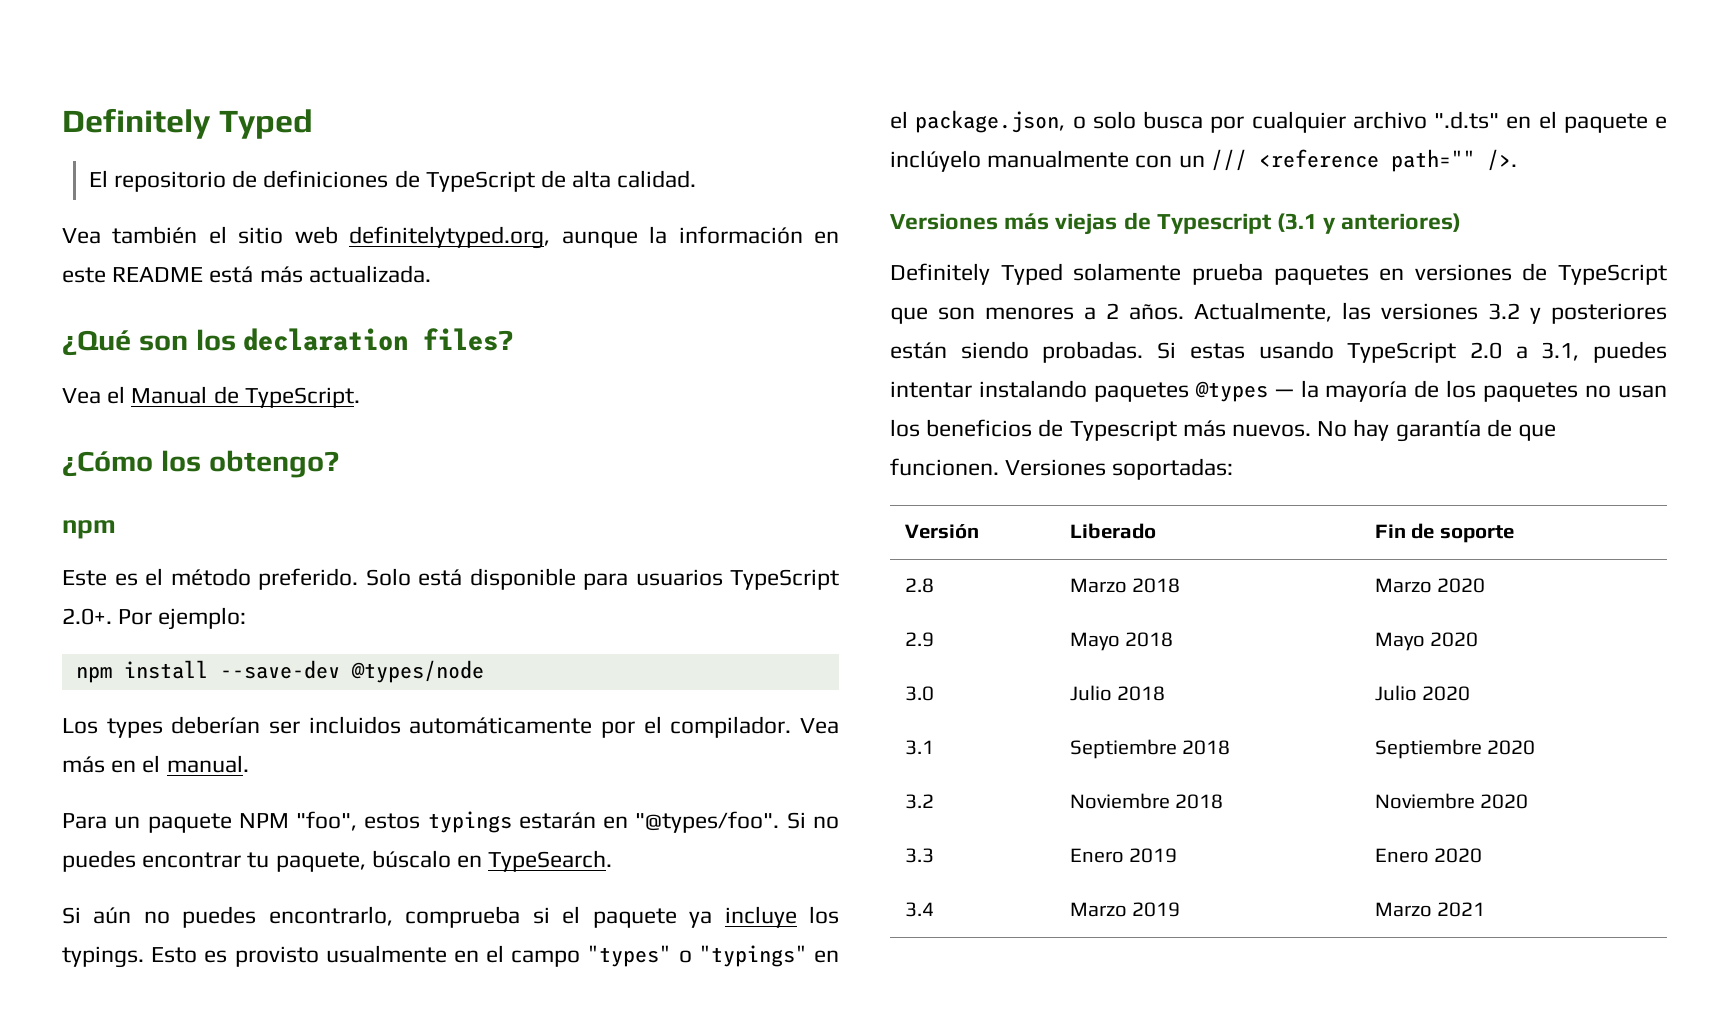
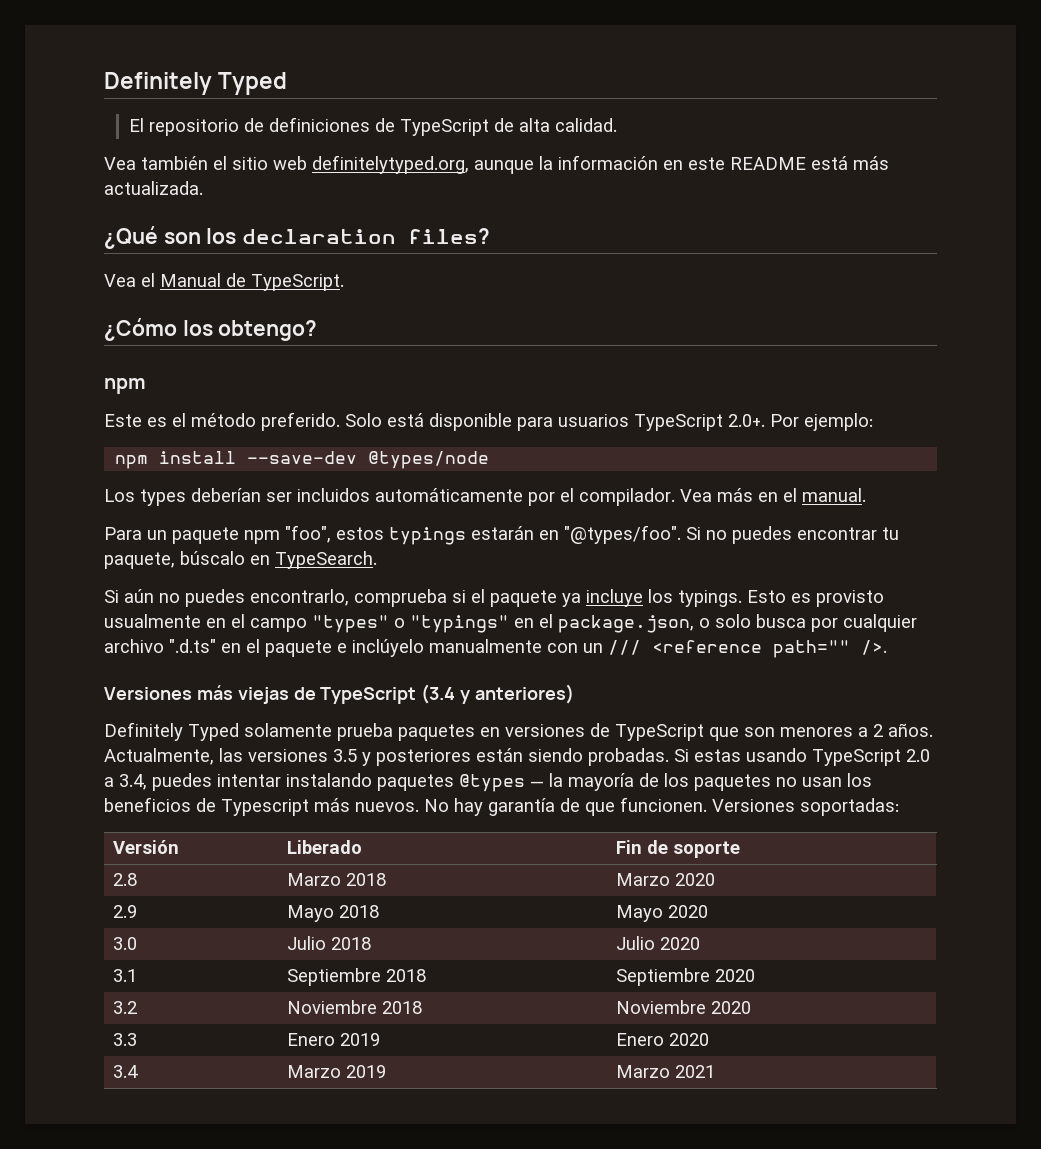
[238,813,289,828] NPM -> [244,530,280,544] npm
[1156,213,1318,234] Typescript (3.1 -> [320,684,456,704] TypeScript (3.4
[1488,303,1520,320] 3.2 -> [333,749,357,762] 3.5
[1541,342,1580,361] 3.1, -> [119,774,147,790] 3.4,

